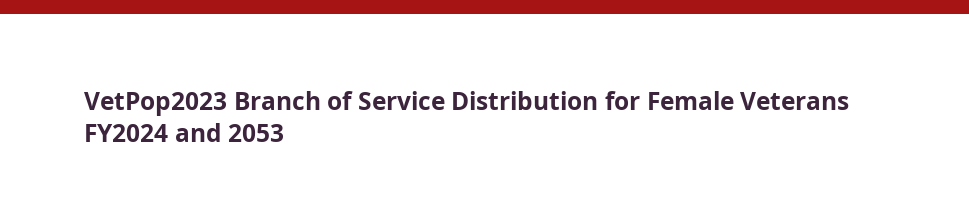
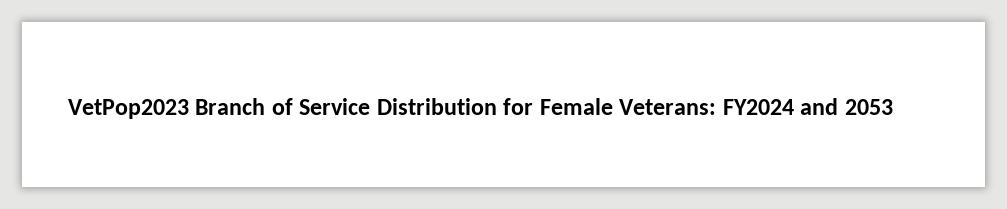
[740,92,850,110] Veterans -> [619,99,717,115] Veterans:

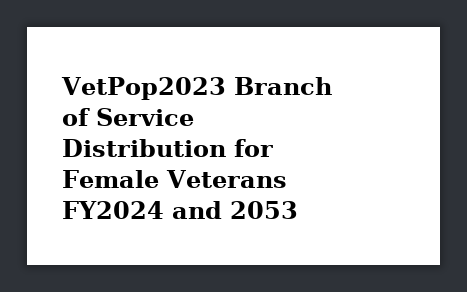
[619,99,717,115] Veterans: -> [165,170,287,188] Veterans

